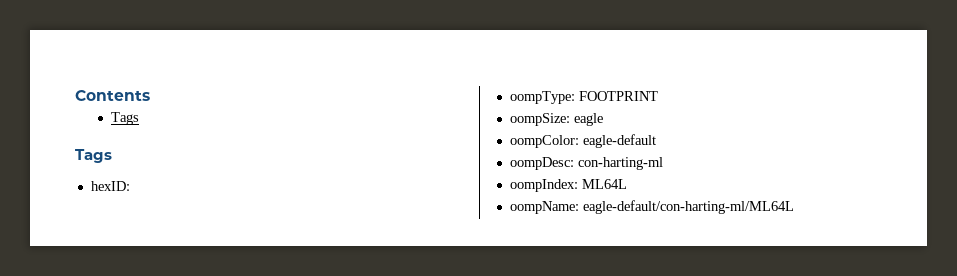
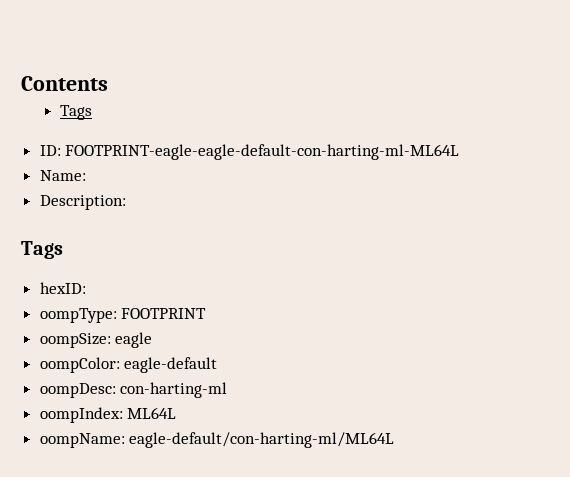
(140, 118) none -> [39,144,460,160] [39,170,86,181] [39,195,126,210] // ID: FOOTPRINT-eagle-eagle-default-con-harting-ml-ML64L // Name: // Description:

